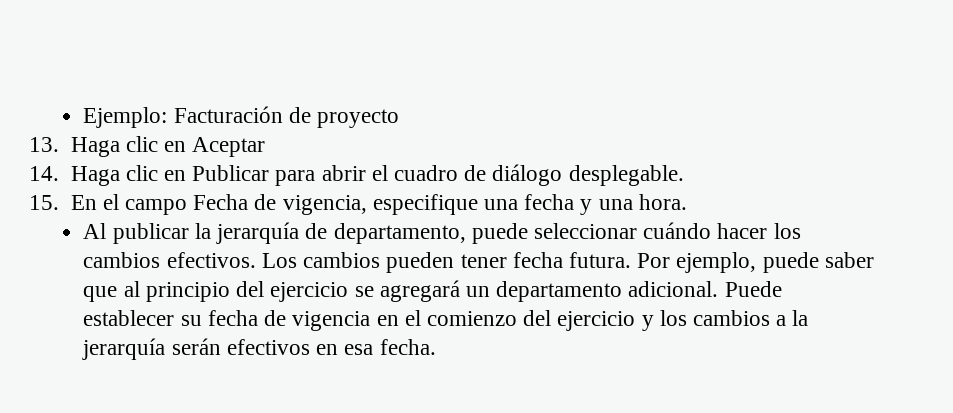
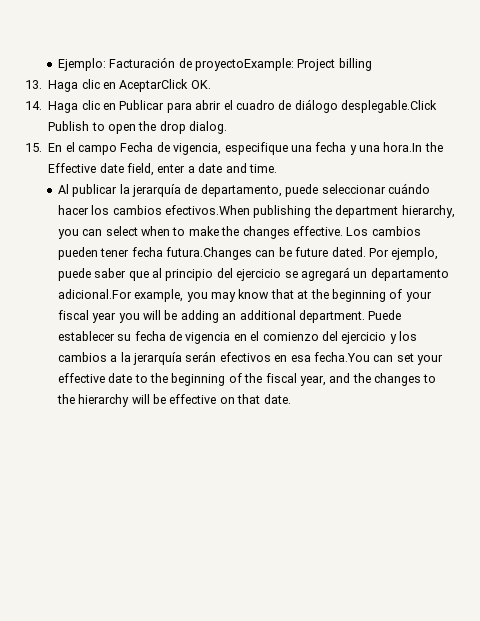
[317,109,400,128] proyecto -> [195,58,372,71] proyectoExample: Project billing
[192,137,266,157] Aceptar -> [119,79,211,92] AceptarClick OK.
[568,165,684,186] desplegable. -> [341,100,437,113] [48,121,228,134] desplegable.Click Publish to open the drop dialog.
[638,194,687,210] hora. -> [383,142,443,152] [48,163,277,176] hora.In the Effective date field, enter a date and time.
[166,252,256,268] efectivos. -> [165,205,455,218] [57,226,343,239] efectivos.When publishing the department hierarchy, you can select when to make the changes effective.
[568,252,631,268] futura. -> [166,247,366,260] futura.Changes can be future dated.
[628,281,719,297] adicional. -> [57,289,432,302] [57,310,365,323] adicional.For example, you may know that at the beginning of your fiscal year you will be adding an additional department.
[379,339,436,355] fecha. -> [313,352,444,365] [57,373,437,386] [56,394,291,407] fecha.You can set your effective date to the beginning of the fiscal year, and the changes to the hierarchy will be effective on that date.

